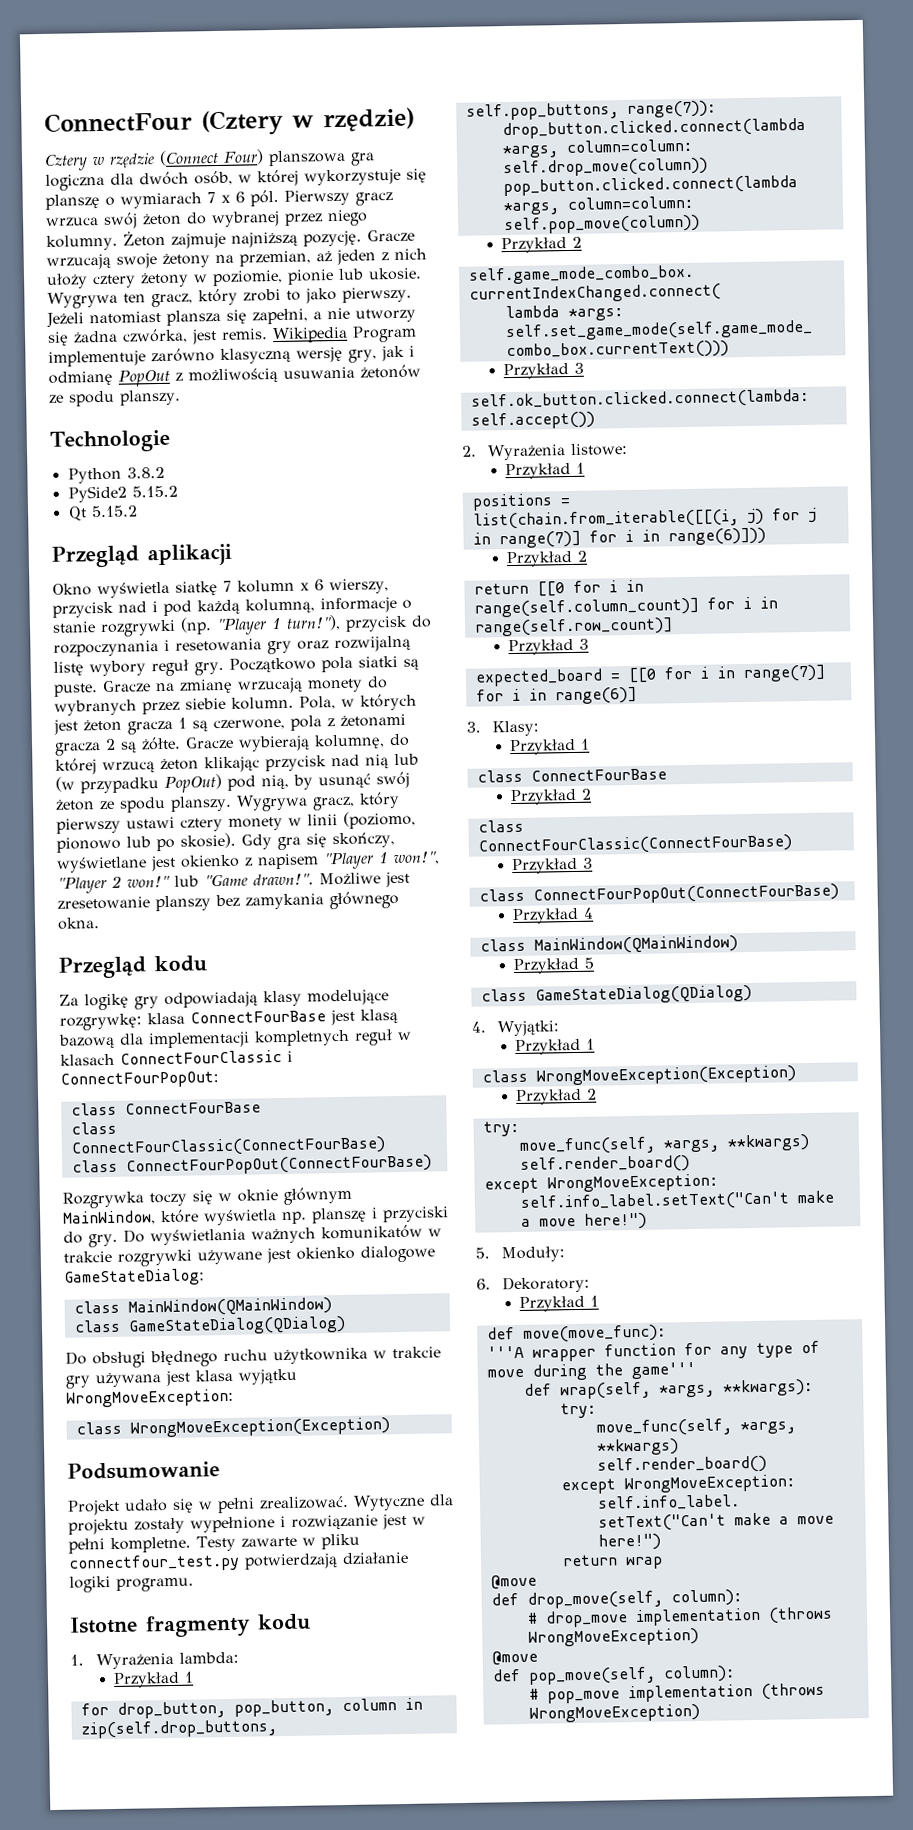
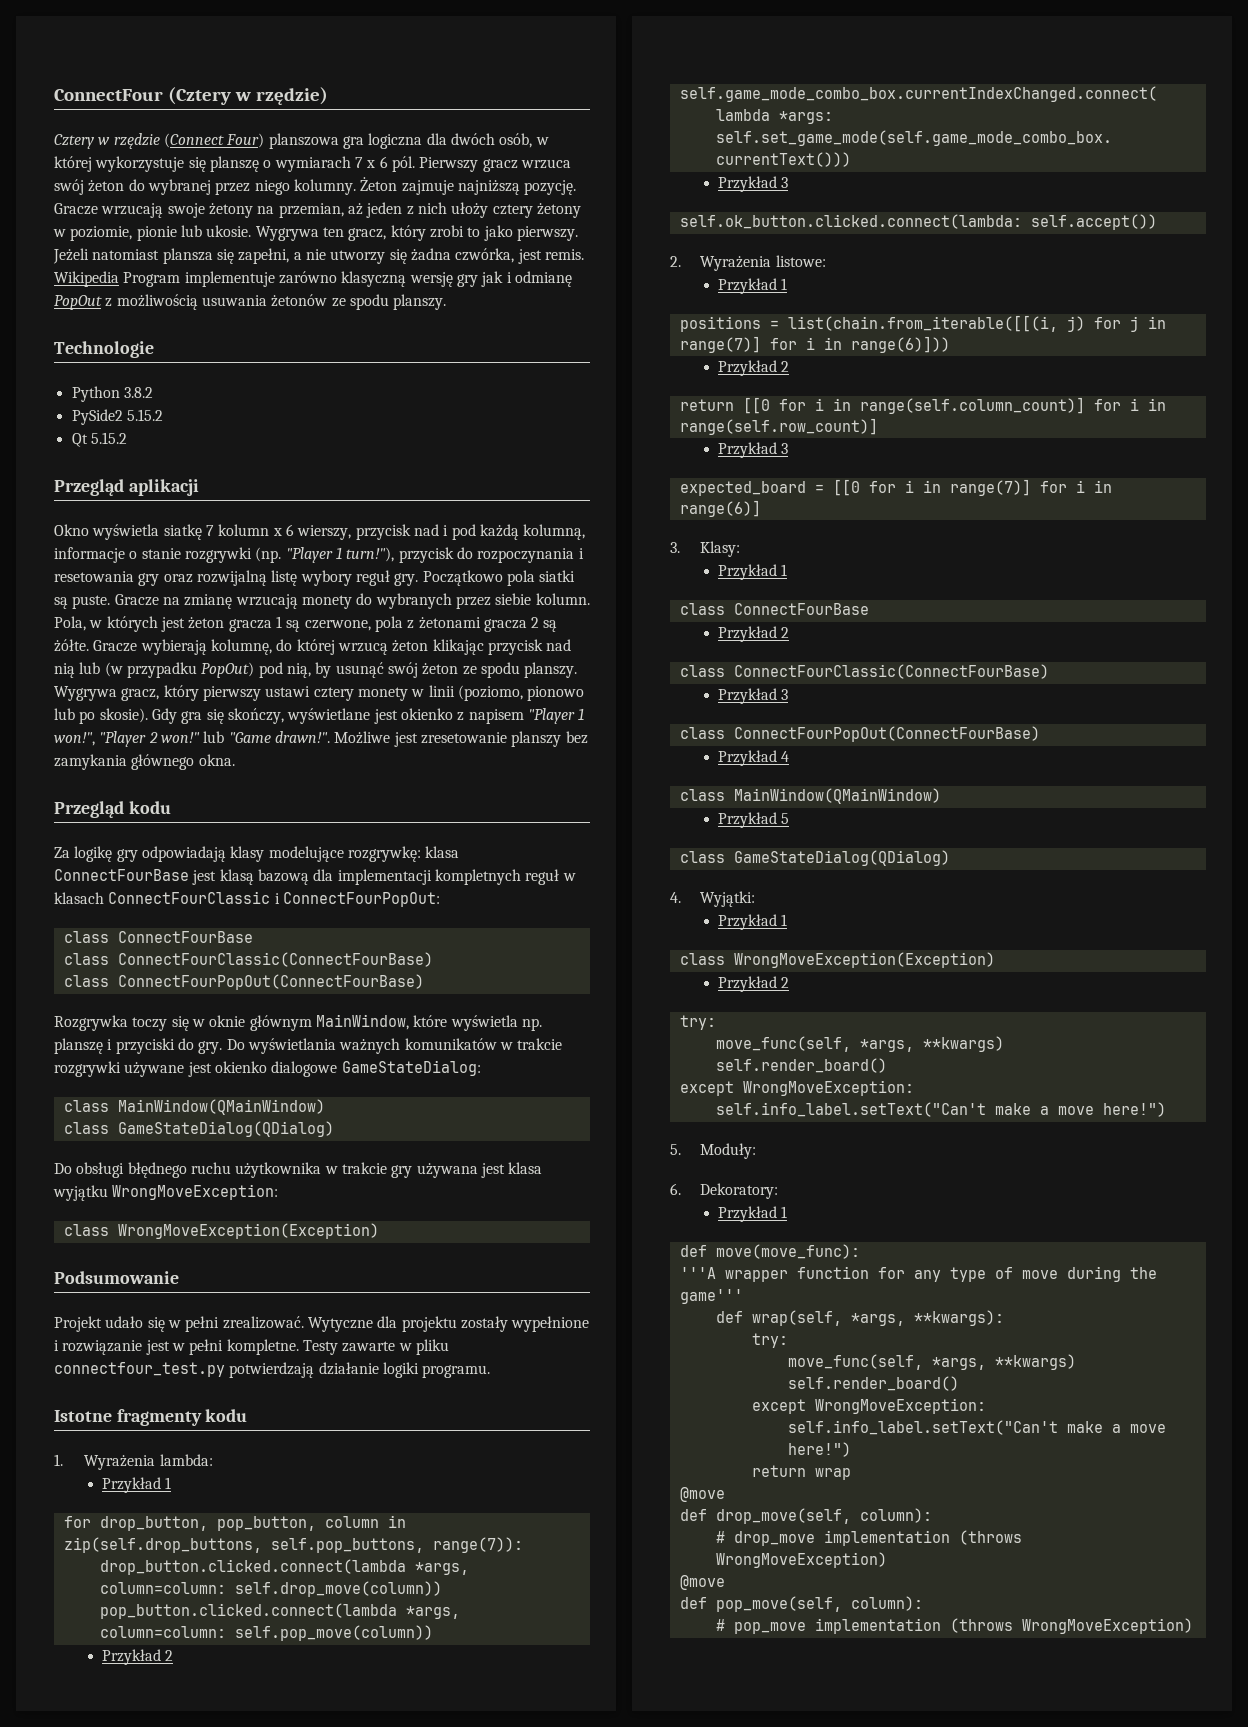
[348,349,377,363] gry, -> [456,274,478,287] gry
(278, 1729) // -> (262, 1545) none

